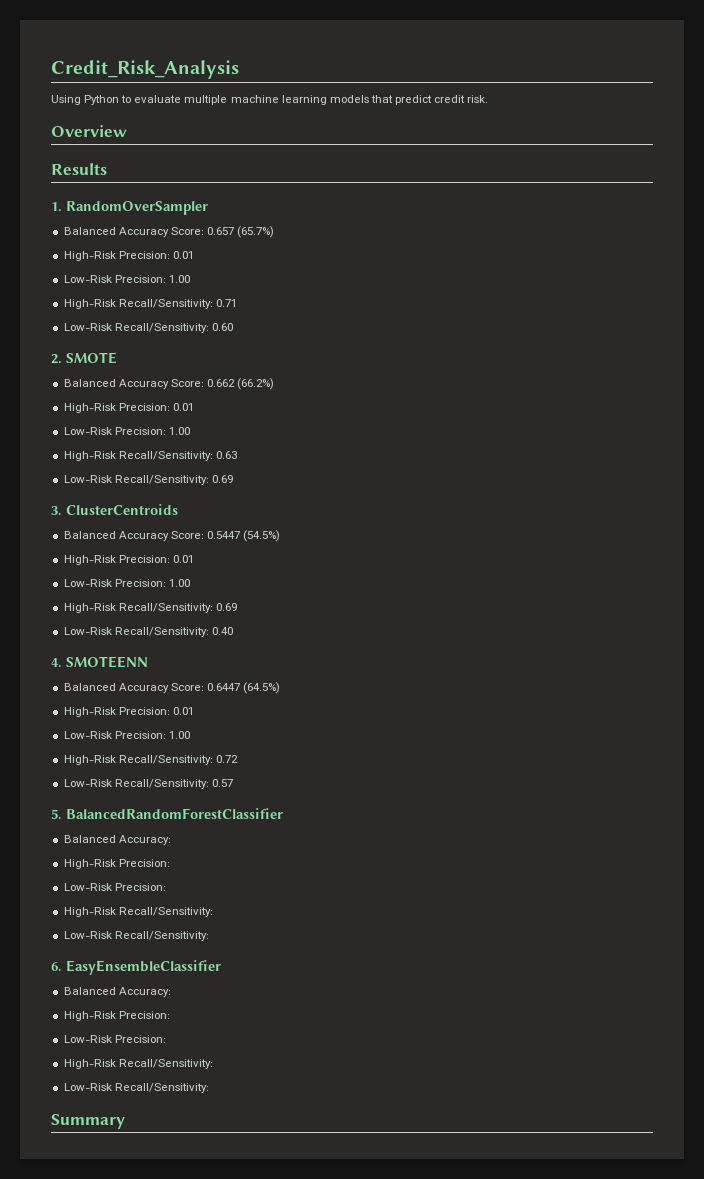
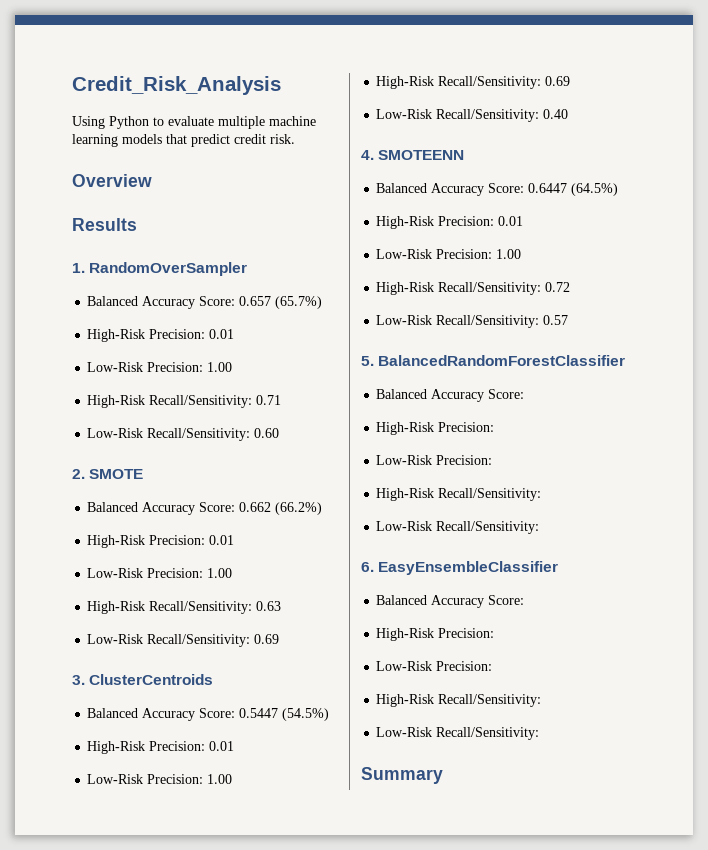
[118,835,171,845] Accuracy: -> [431,389,525,402] Accuracy Score:
[118,987,171,997] Accuracy: -> [431,595,525,608] Accuracy Score:

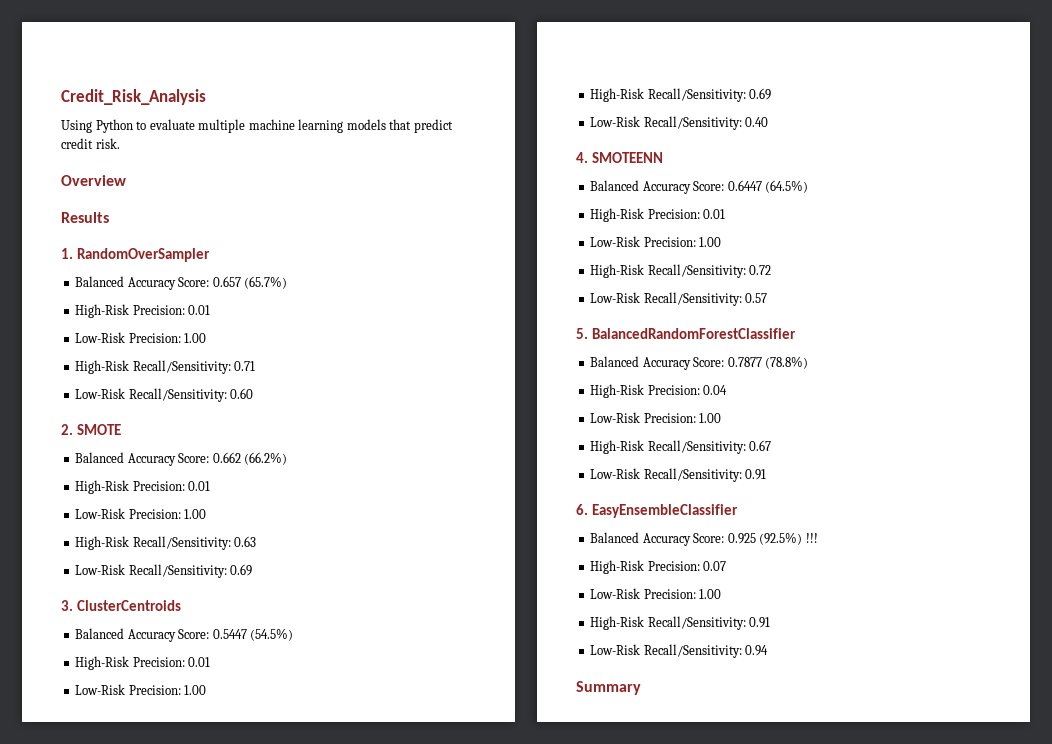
[376,422,495,435] [376,455,493,465] [376,488,542,501] [376,521,540,534] // High-Risk Precision: // Low-Risk Precision: // High-Risk Recall/Sensitivity: // Low-Risk Recall/Sensitivity: -> [727,356,809,369] [590,384,728,398] [590,412,722,423] [590,440,772,454] [590,468,767,482] 0.7877 (78.8%) // High-Risk Precision: 0.04 // Low-Risk Precision: 1.00 // High-Risk Recall/Sensitivity: 0.67 // Low-Risk Recall/Sensitivity: 0.91
[376,628,495,641] [376,661,493,671] [376,694,542,707] [376,727,540,740] // High-Risk Precision: // Low-Risk Precision: // High-Risk Recall/Sensitivity: // Low-Risk Recall/Sensitivity: -> [727,532,818,545] [590,560,727,574] [590,588,722,599] [590,616,771,630] [590,644,769,658] 0.925 (92.5%) !!! // High-Risk Precision: 0.07 // Low-Risk Precision: 1.00 // High-Risk Recall/Sensitivity: 0.91 // Low-Risk Recall/Sensitivity: 0.94

